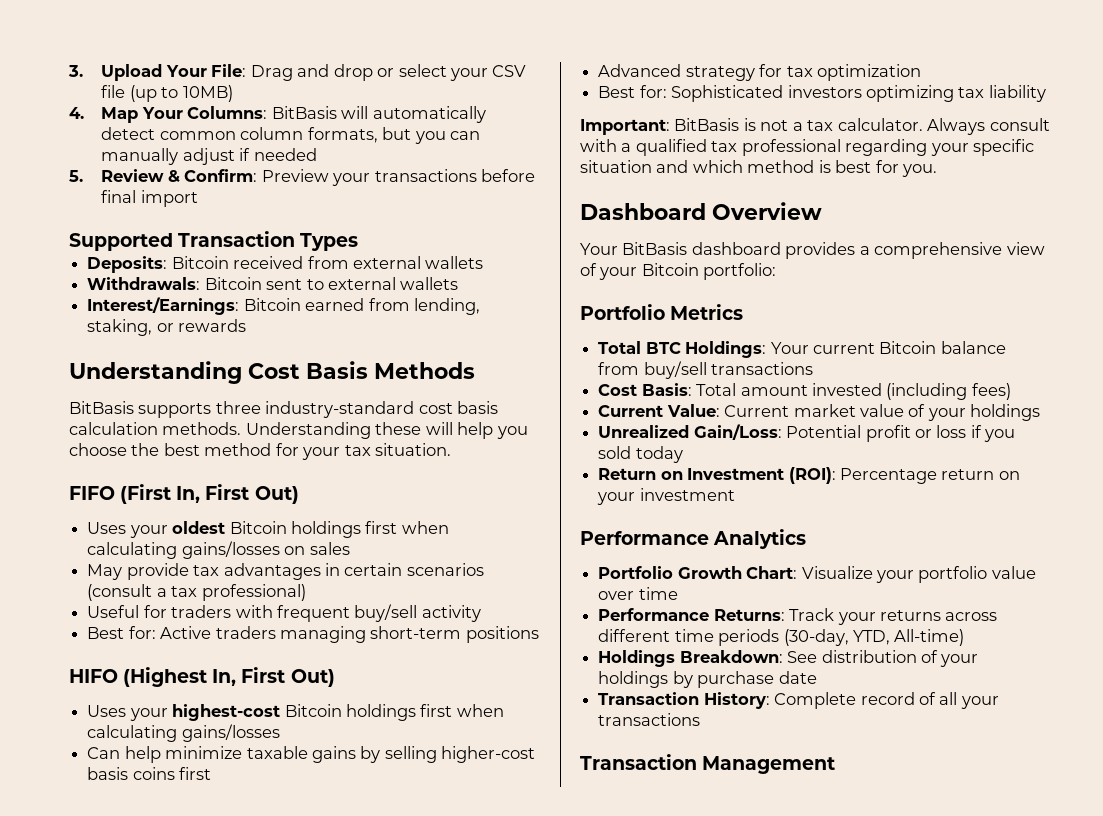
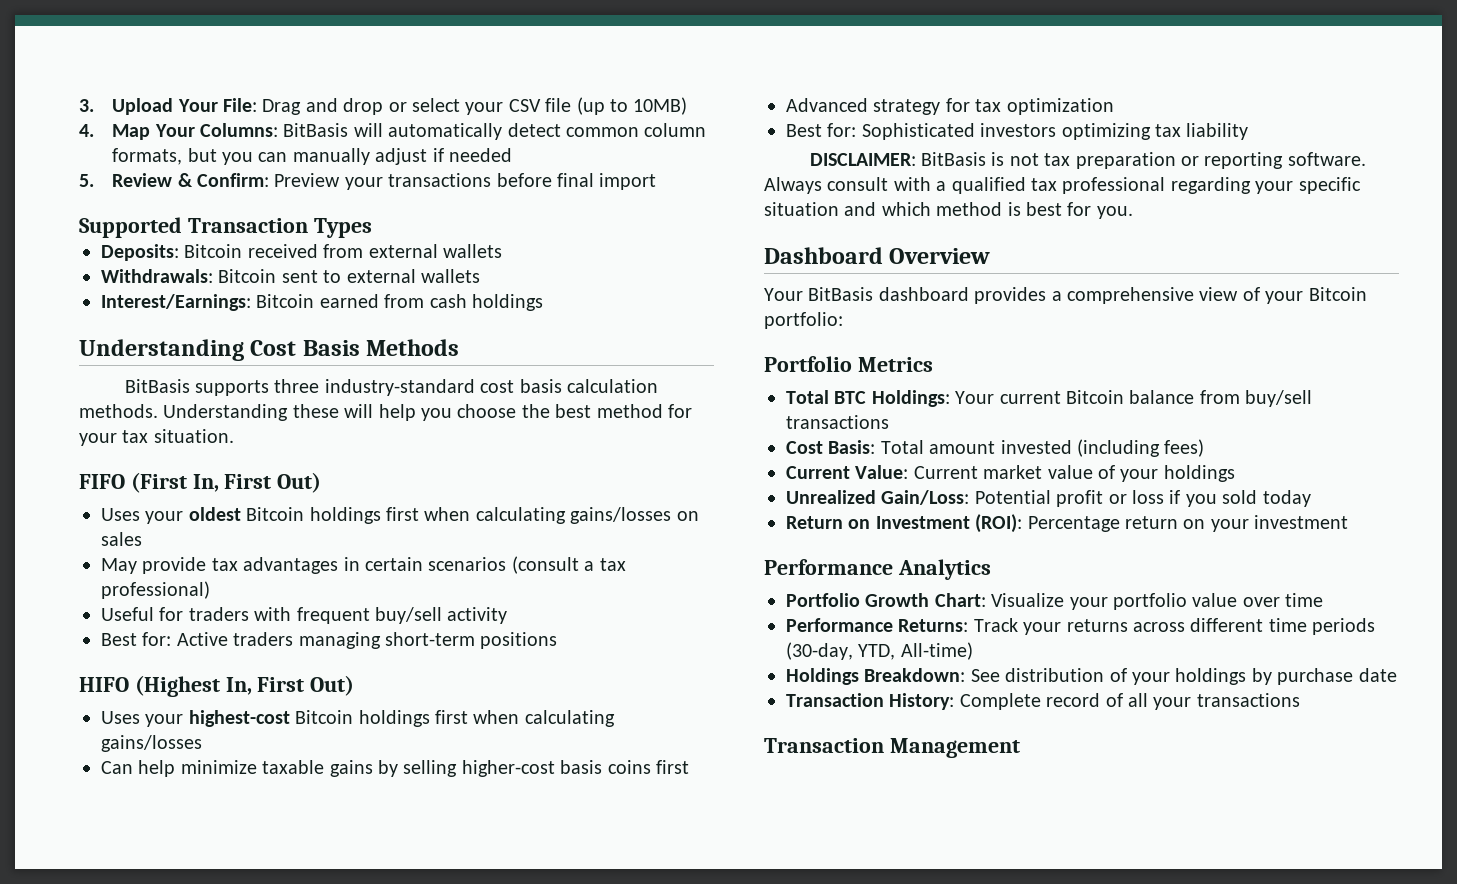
[413,298,480,315] [87,319,247,336] lending, staking, or rewards -> [429,294,543,311] cash holdings
[580,119,670,135] Important: -> [809,153,916,166] DISCLAIMER:
[792,118,923,131] a tax calculator. -> [1044,152,1366,169] tax preparation or reporting software.

